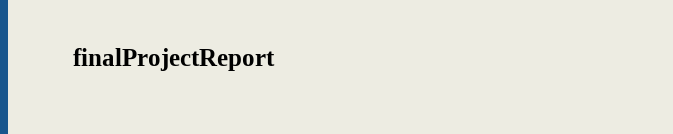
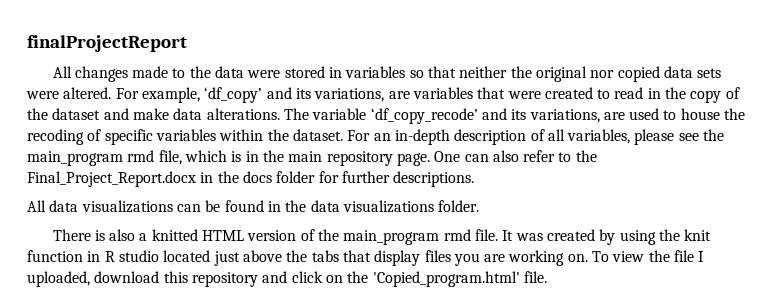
(275, 59) none -> [52,66,722,82] [26,87,740,103] [27,108,746,124] [27,129,725,145] [27,150,597,166] [27,171,475,187] [27,200,480,213] [52,229,712,245] [27,250,705,266] [27,271,547,287] // All changes made to the data were stored in variables so that neither the original nor copied data sets were altered. For example, ‘df_copy’ and its variations, are variables that were created to read in the copy of the dataset and make data alterations. The variable ‘df_copy_recode’ and its variations, are used to house the recoding of specific variables within the dataset. For an in-depth description of all variables, please see the main_program rmd file, which is in the main repository page. One can also refer to the Final_Project_Report.docx in the docs folder for further descriptions. // All data visualizations can be found in the data visualizations folder. // There is also a knitted HTML version of the main_program rmd file. It was created by using the knit function in R studio located just above the tabs that display files you are working on. To view the file I uploaded, download this repository and click on the 'Copied_program.html' file.

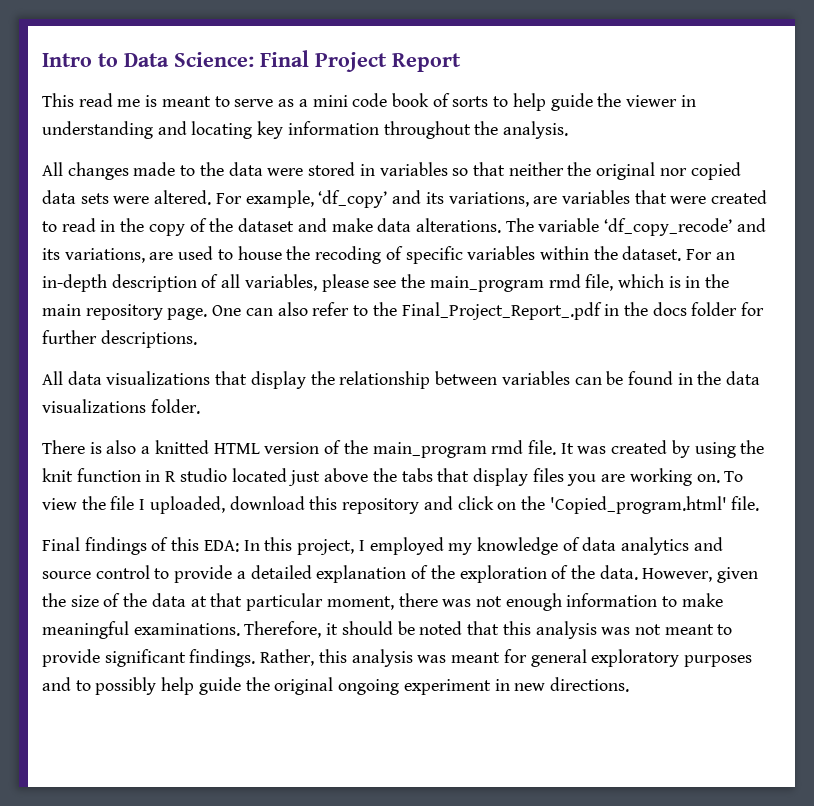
[27,35,187,52] finalProjectReport -> [42,50,461,72] [42,93,696,111] [42,121,569,139] Intro to Data Science: Final Project Report // This read me is meant to serve as a mini code book of sorts to help guide the viewer in understanding and locating key information throughout the analysis.
[27,171,196,187] Final_Project_Report.docx -> [401,302,602,320] Final_Project_Report_.pdf
(173, 206) none -> [215,371,570,389] that display the relationship between variables
(547, 277) none -> [42,537,723,555] [42,565,759,583] [42,593,723,611] [42,621,733,639] [42,649,752,667] [42,677,629,695] // Final findings of this EDA: In this project, I employed my knowledge of data analytics and source control to provide a detailed explanation of the exploration of the data. However, given the size of the data at that particular moment, there was not enough information to make meaningful examinations. Therefore, it should be noted that this analysis was not meant to provide significant findings. Rather, this analysis was meant for general exploratory purposes and to possibly help guide the original ongoing experiment in new directions.

